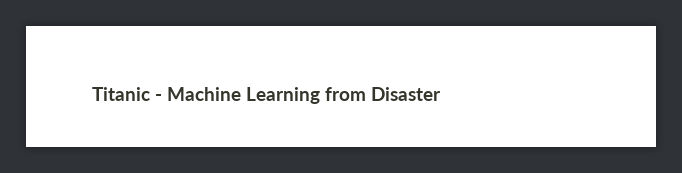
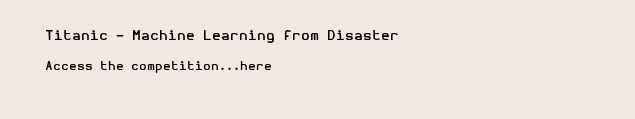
(441, 94) none -> [45,61,272,73] // Access the competition...here

